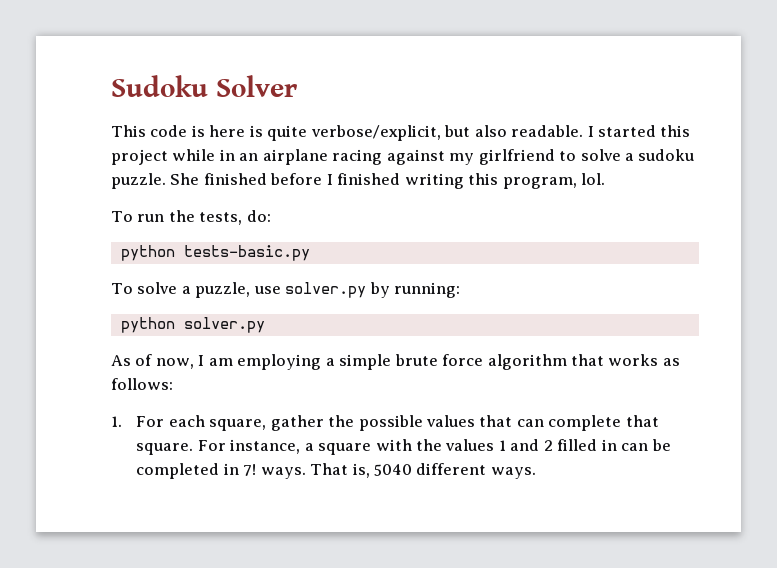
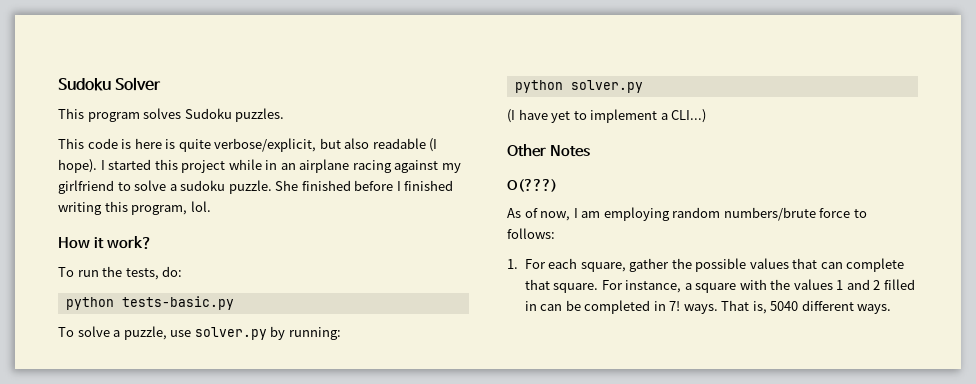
(297, 86) none -> [58,108,285,122] // This program solves Sudoku puzzles.
[511,125,584,137] readable. -> [372,138,438,152] [58,159,97,173] readable (I hope).
(606, 179) none -> [58,236,152,249] // How it work?
(265, 325) none -> [507,109,707,123] [507,144,590,157] [507,179,557,192] // (I have yet to implement a CLI...) // Other Notes // O(???)
[325,354,680,370] a simple brute force algorithm that works as -> [672,207,867,221] random numbers/brute force to

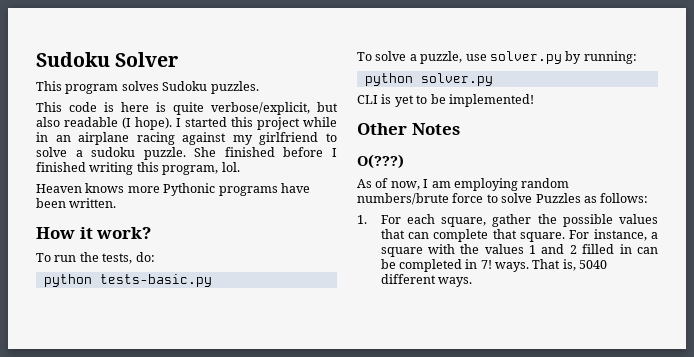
(211, 206) none -> [36,183,310,196] [36,198,117,208] // Heaven knows more Pythonic programs have been written.
[507,109,707,123] (I have yet to implement a CLI...) -> [357,94,534,107] CLI is yet to be implemented!
(867, 213) none -> [501,193,597,203] solve Puzzles as

